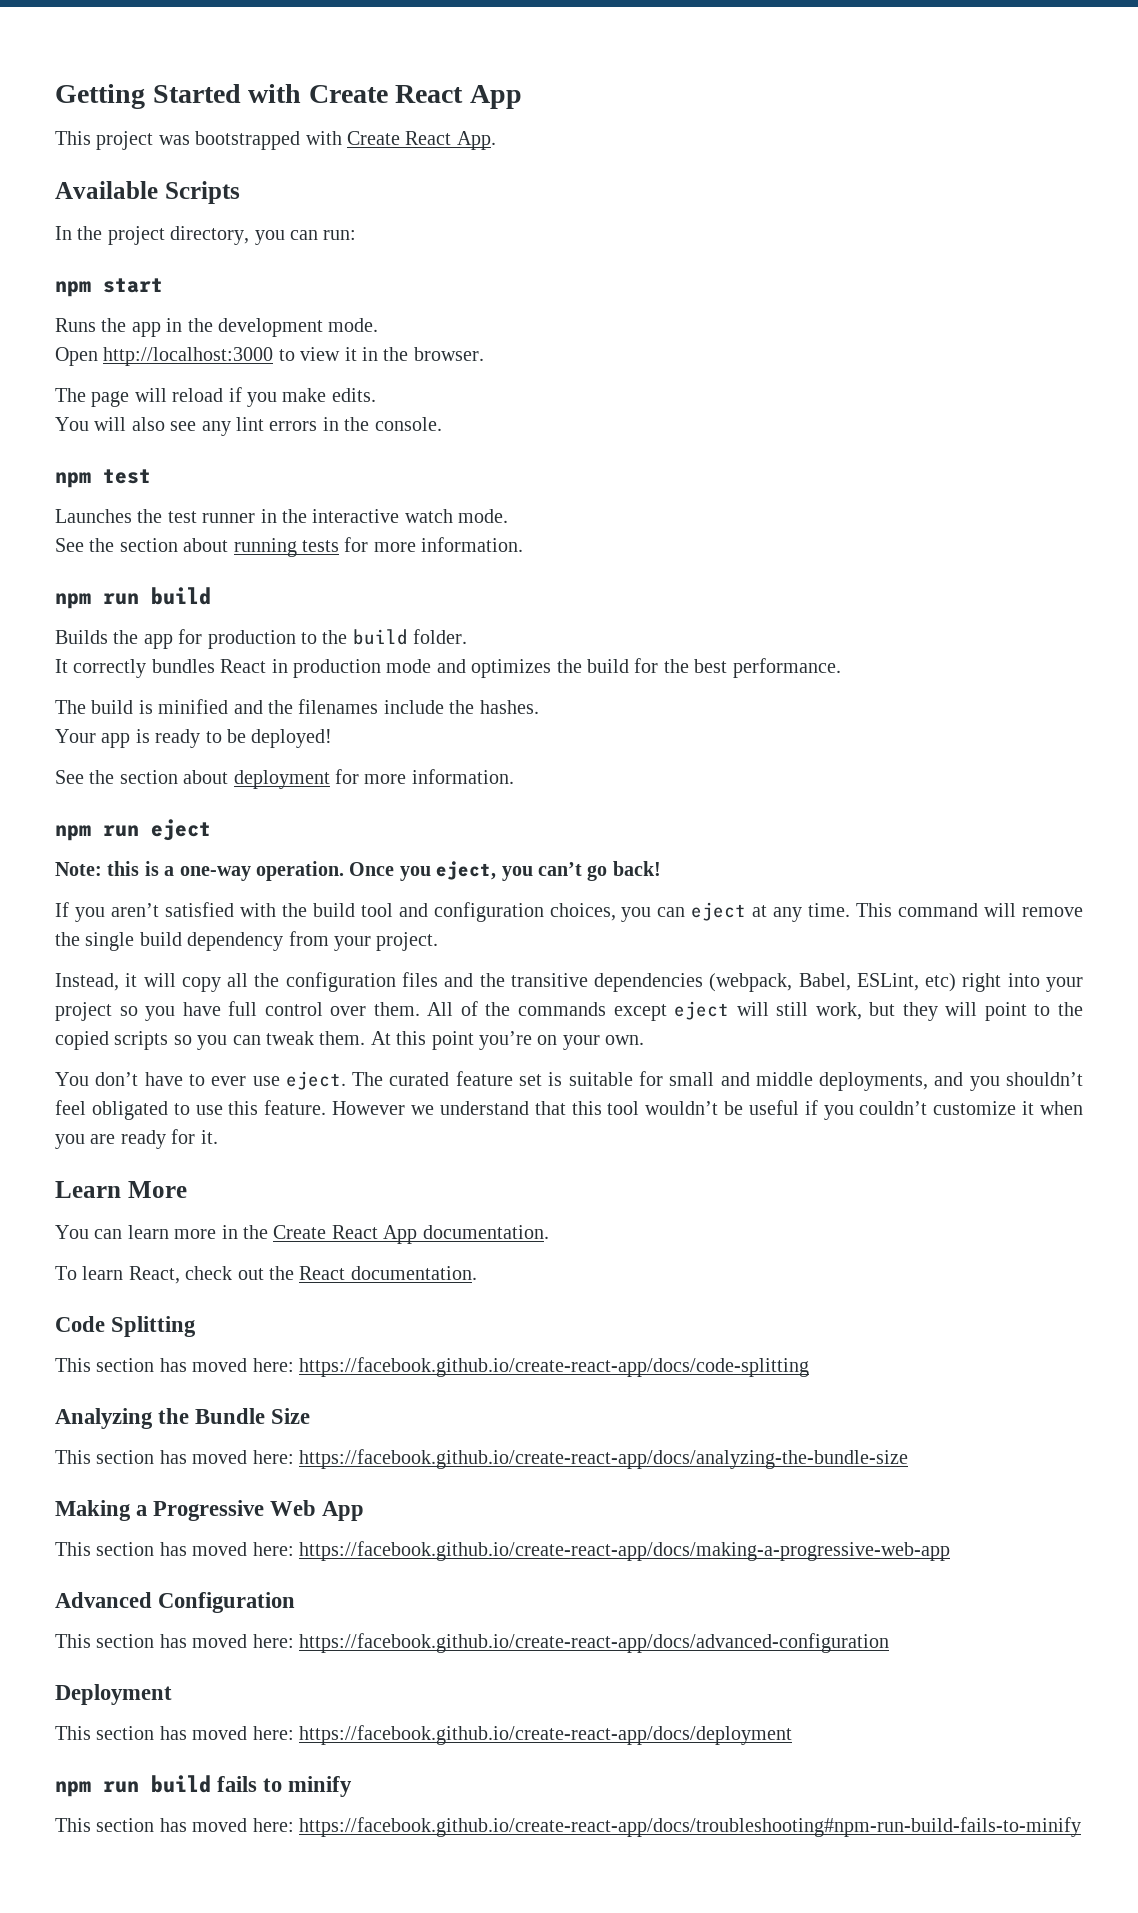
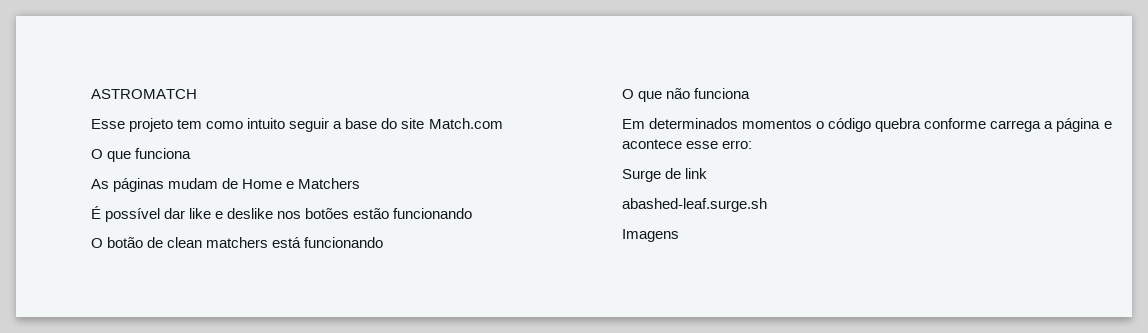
[55,84,522,109] [55,131,496,150] [55,181,240,204] [55,226,357,245] [55,278,163,297] [55,318,379,337] [55,347,484,366] [55,387,376,407] [55,417,442,436] [55,469,151,488] [55,509,509,523] [55,537,524,557] [55,587,211,609] [55,629,468,649] [55,658,841,678] [55,699,539,714] [55,729,333,748] [55,769,514,789] [55,819,211,841] [55,861,661,881] [55,902,1084,922] [55,931,439,951] [55,972,1084,992] [55,1001,1083,1021] [55,1031,645,1050] [55,1071,1083,1091] [55,1100,1084,1120] [55,1129,218,1149] [55,1181,187,1198] [55,1225,549,1244] [55,1266,477,1284] [55,1316,197,1337] [55,1357,809,1377] [55,1408,311,1429] [55,1449,908,1469] [55,1500,365,1521] [55,1541,950,1561] [55,1592,296,1613] [55,1633,889,1653] [55,1684,172,1705] [55,1725,792,1745] [55,1775,353,1797] [55,1817,1081,1837] Getting Started with Create React App // This project was bootstrapped with Create React App. // Available Scripts // In the project directory, you can run: // npm start // Runs the app in the development mode. // Open http://localhost:3000 to view it in the browser. // The page will reload if you make edits. // You will also see any lint errors in the console. // npm test // Launches the test runner in the interactive watch mode. // See the section about running tests for more information. // npm run build // Builds the app for production to the build folder. // It correctly bundles React in production mode and optimizes the build for the best performance. // The build is minified and the filenames include the hashes. // Your app is ready to be deployed! // See the section about deployment for more information. // npm run eject // Note: this is a one-way operation. Once you eject, you can’t go back! // If you aren’t satisfied with the build tool and configuration choices, you can eject at any time. This command will remove the single build dependency from your project. // Instead, it will copy all the configuration files and the transitive dependencies (webpack, Babel, ESLint, etc) right into your project so you have full control over them. All of the commands except eject will still work, but they will point to the copied scripts so you can tweak them. At this point you’re on your own. // You don’t have to ever use eject. The curated feature set is suitable for small and middle deployments, and you shouldn’t feel obligated to use this feature. However we understand that this tool wouldn’t be useful if you couldn’t customize it when you are ready for it. // Learn More // You can learn more in the Create React App documentation. // To learn React, check out the React documentation. // Code Splitting // This section has moved here: https://facebook.github.io/create-react-app/docs/code-splitting // Analyzing the Bundle Size // This section has moved here: https://facebook.github.io/create-react-app/docs/analyzing-the-bundle-size // Making a Progressive Web App // This section has moved here: https://facebook.github.io/create-react-app/docs/making-a-progressive-web-app // Advanced Configuration // This section has moved here: https://facebook.github.io/create-react-app/docs/advanced-configuration // Deployment // This section has moved here: https://facebook.github.io/create-react-app/docs/deployment // npm run build fails to minify // This section has moved here: https://facebook.github.io/create-react-app/docs/troubleshooting#npm-run-build-fails-to-minify -> [91,89,197,99] [91,118,503,132] [91,148,192,162] [91,178,361,192] [91,206,473,222] [91,237,384,248] [622,88,751,102] [622,118,1112,132] [622,139,753,149] [622,168,708,182] [622,198,767,212] [622,229,679,242] ASTROMATCH // Esse projeto tem como intuito seguir a base do site Match.com // O que funciona // As páginas mudam de Home e Matchers // É possível dar like e deslike nos botões estão funcionando // O botão de clean matchers está funcionando // O que não funciona // Em determinados momentos o código quebra conforme carrega a página e acontece esse erro: // Surge de link // abashed-leaf.surge.sh // Imagens

